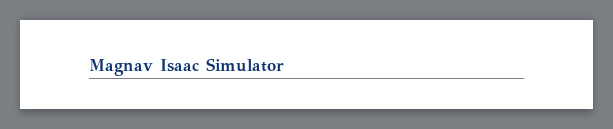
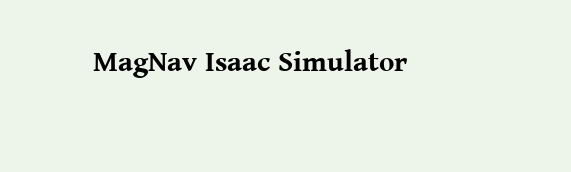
[89,59,153,76] Magnav -> [93,53,197,78] MagNav

